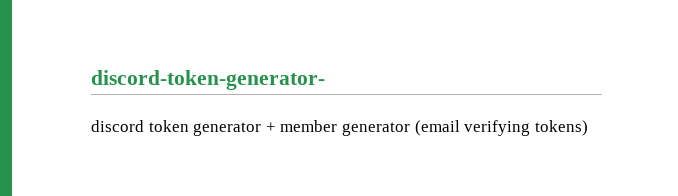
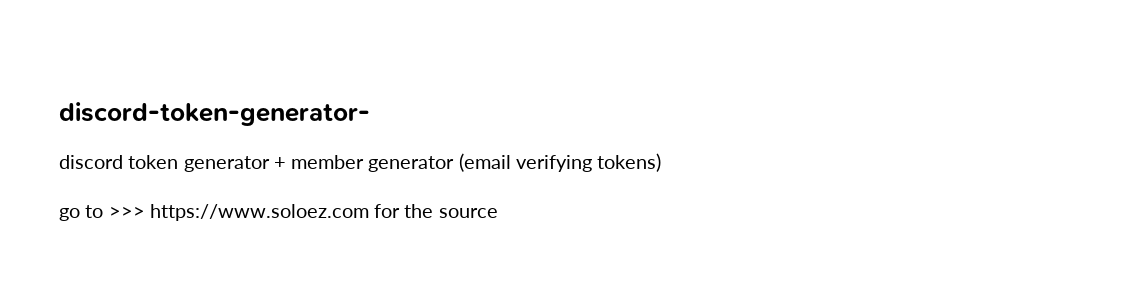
(588, 128) none -> [59,204,498,221] // go to >>> https://www.soloez.com for the source

